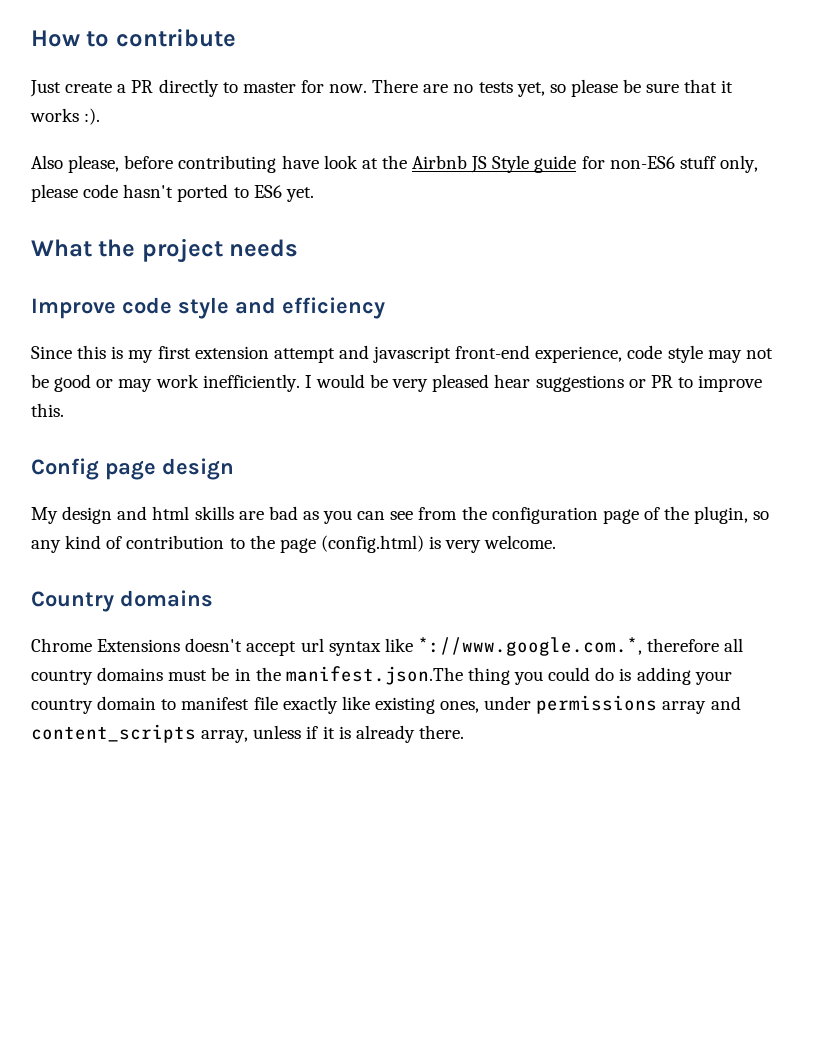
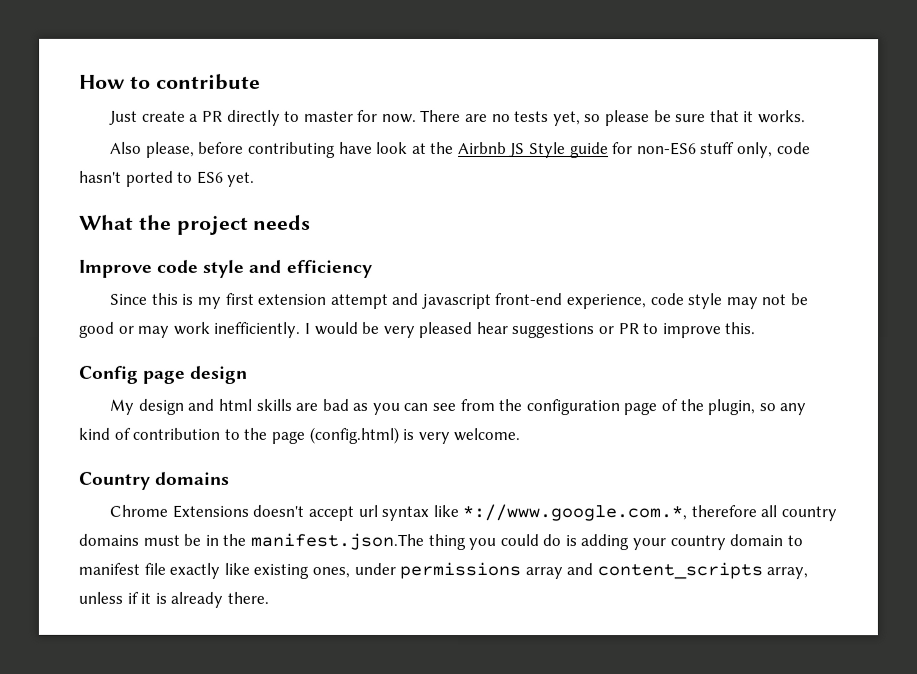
[30,108,101,125] works :). -> [757,110,806,124] works.
[31,184,78,202] please -> (774, 150) none

